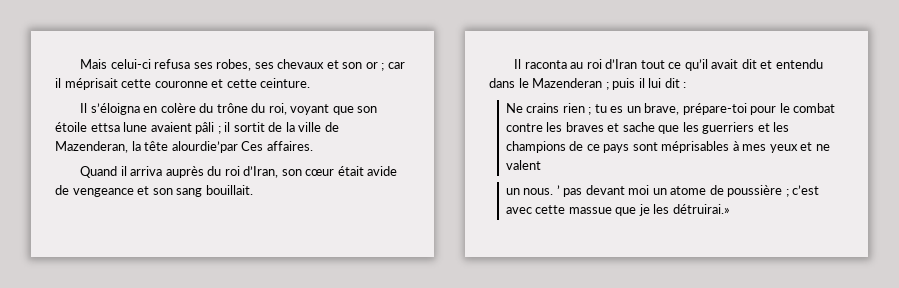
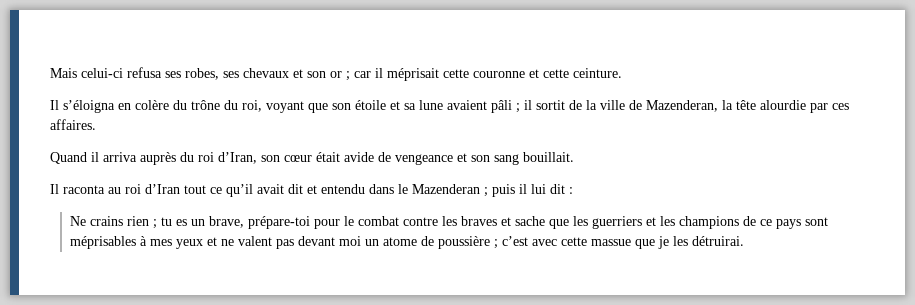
[90,123,120,132] ettsa -> [390,101,416,110] et sa
[171,141,264,153] alourdie’par Ces -> [760,100,849,113] alourdie par ces
[505,185,560,195] // un nous. ’ -> (272, 241) none
[672,204,730,214] détruirai.» -> [691,236,744,246] détruirai.

